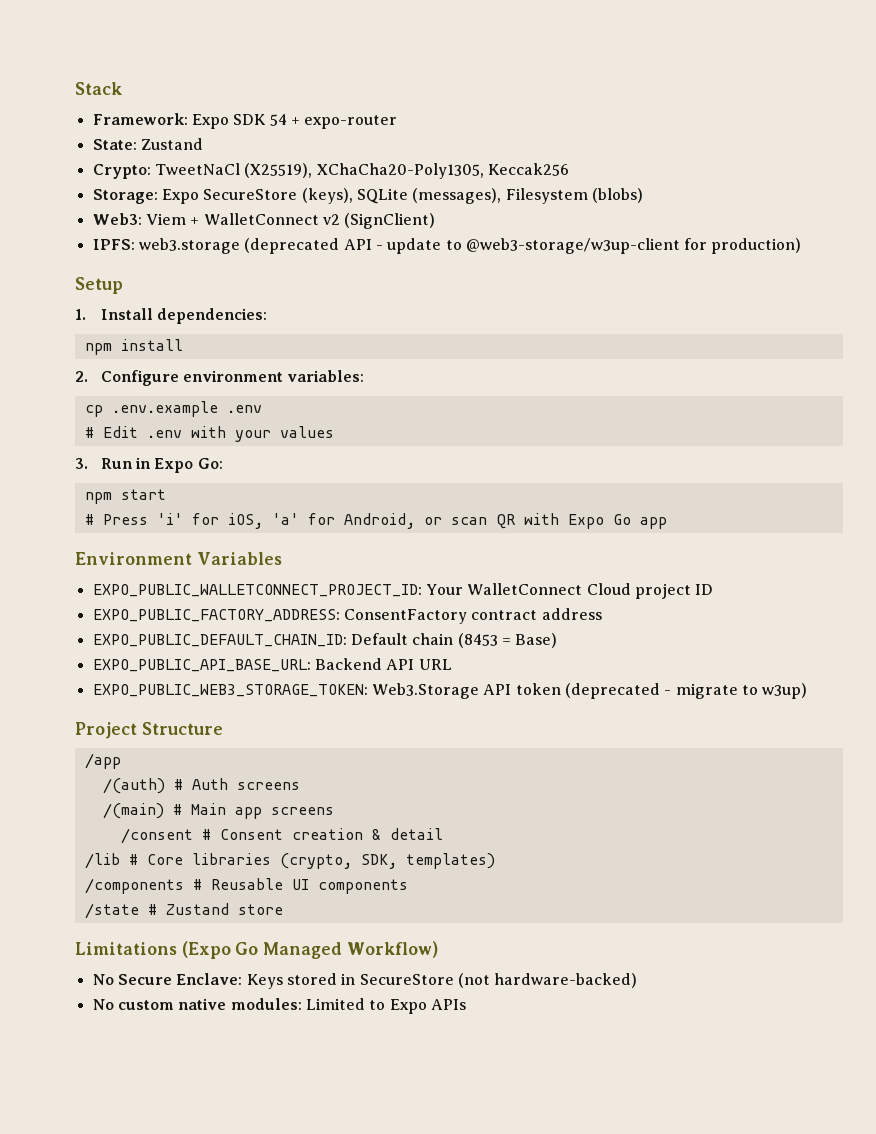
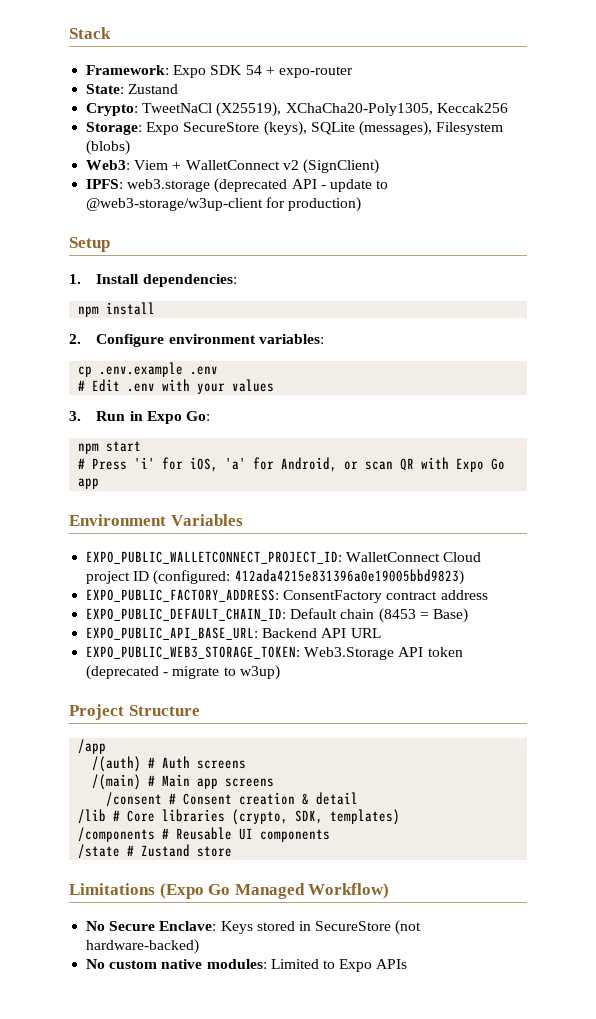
[425,584,463,595] Your -> (343, 557) none
(714, 589) none -> [153,569,464,585] (configured: 412ada4215e831396a0e19005bbd9823)

